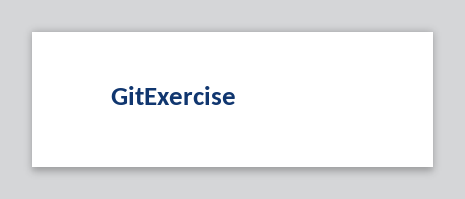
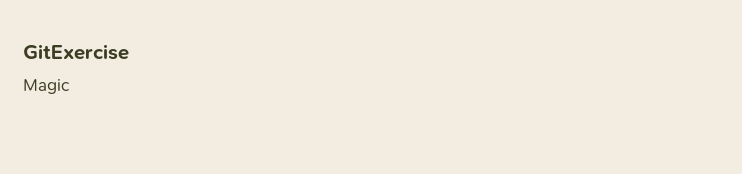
(236, 95) none -> [23,79,70,94] // Magic

